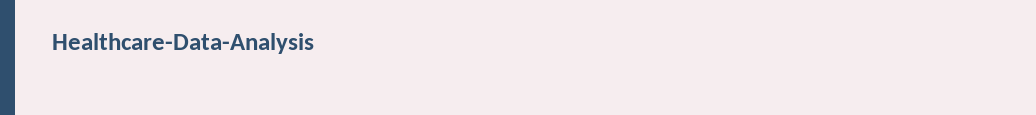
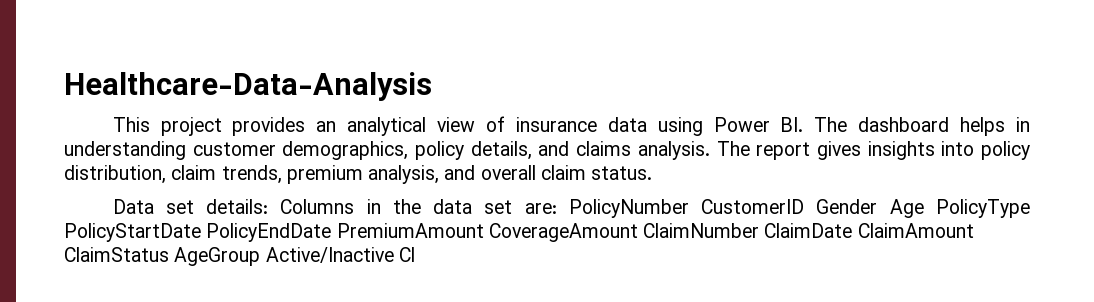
(314, 43) none -> [112,116,1030,136] [64,141,1031,160] [64,165,653,184] [112,199,1030,218] [64,223,974,242] [64,247,415,266] // This project provides an analytical view of insurance data using Power BI. The dashboard helps in understanding customer demographics, policy details, and claims analysis. The report gives insights into policy distribution, claim trends, premium analysis, and overall claim status. // Data set details: Columns in the data set are: PolicyNumber CustomerID Gender Age PolicyType PolicyStartDate PolicyEndDate PremiumAmount CoverageAmount ClaimNumber ClaimDate ClaimAmount ClaimStatus AgeGroup Active/Inactive Cl

